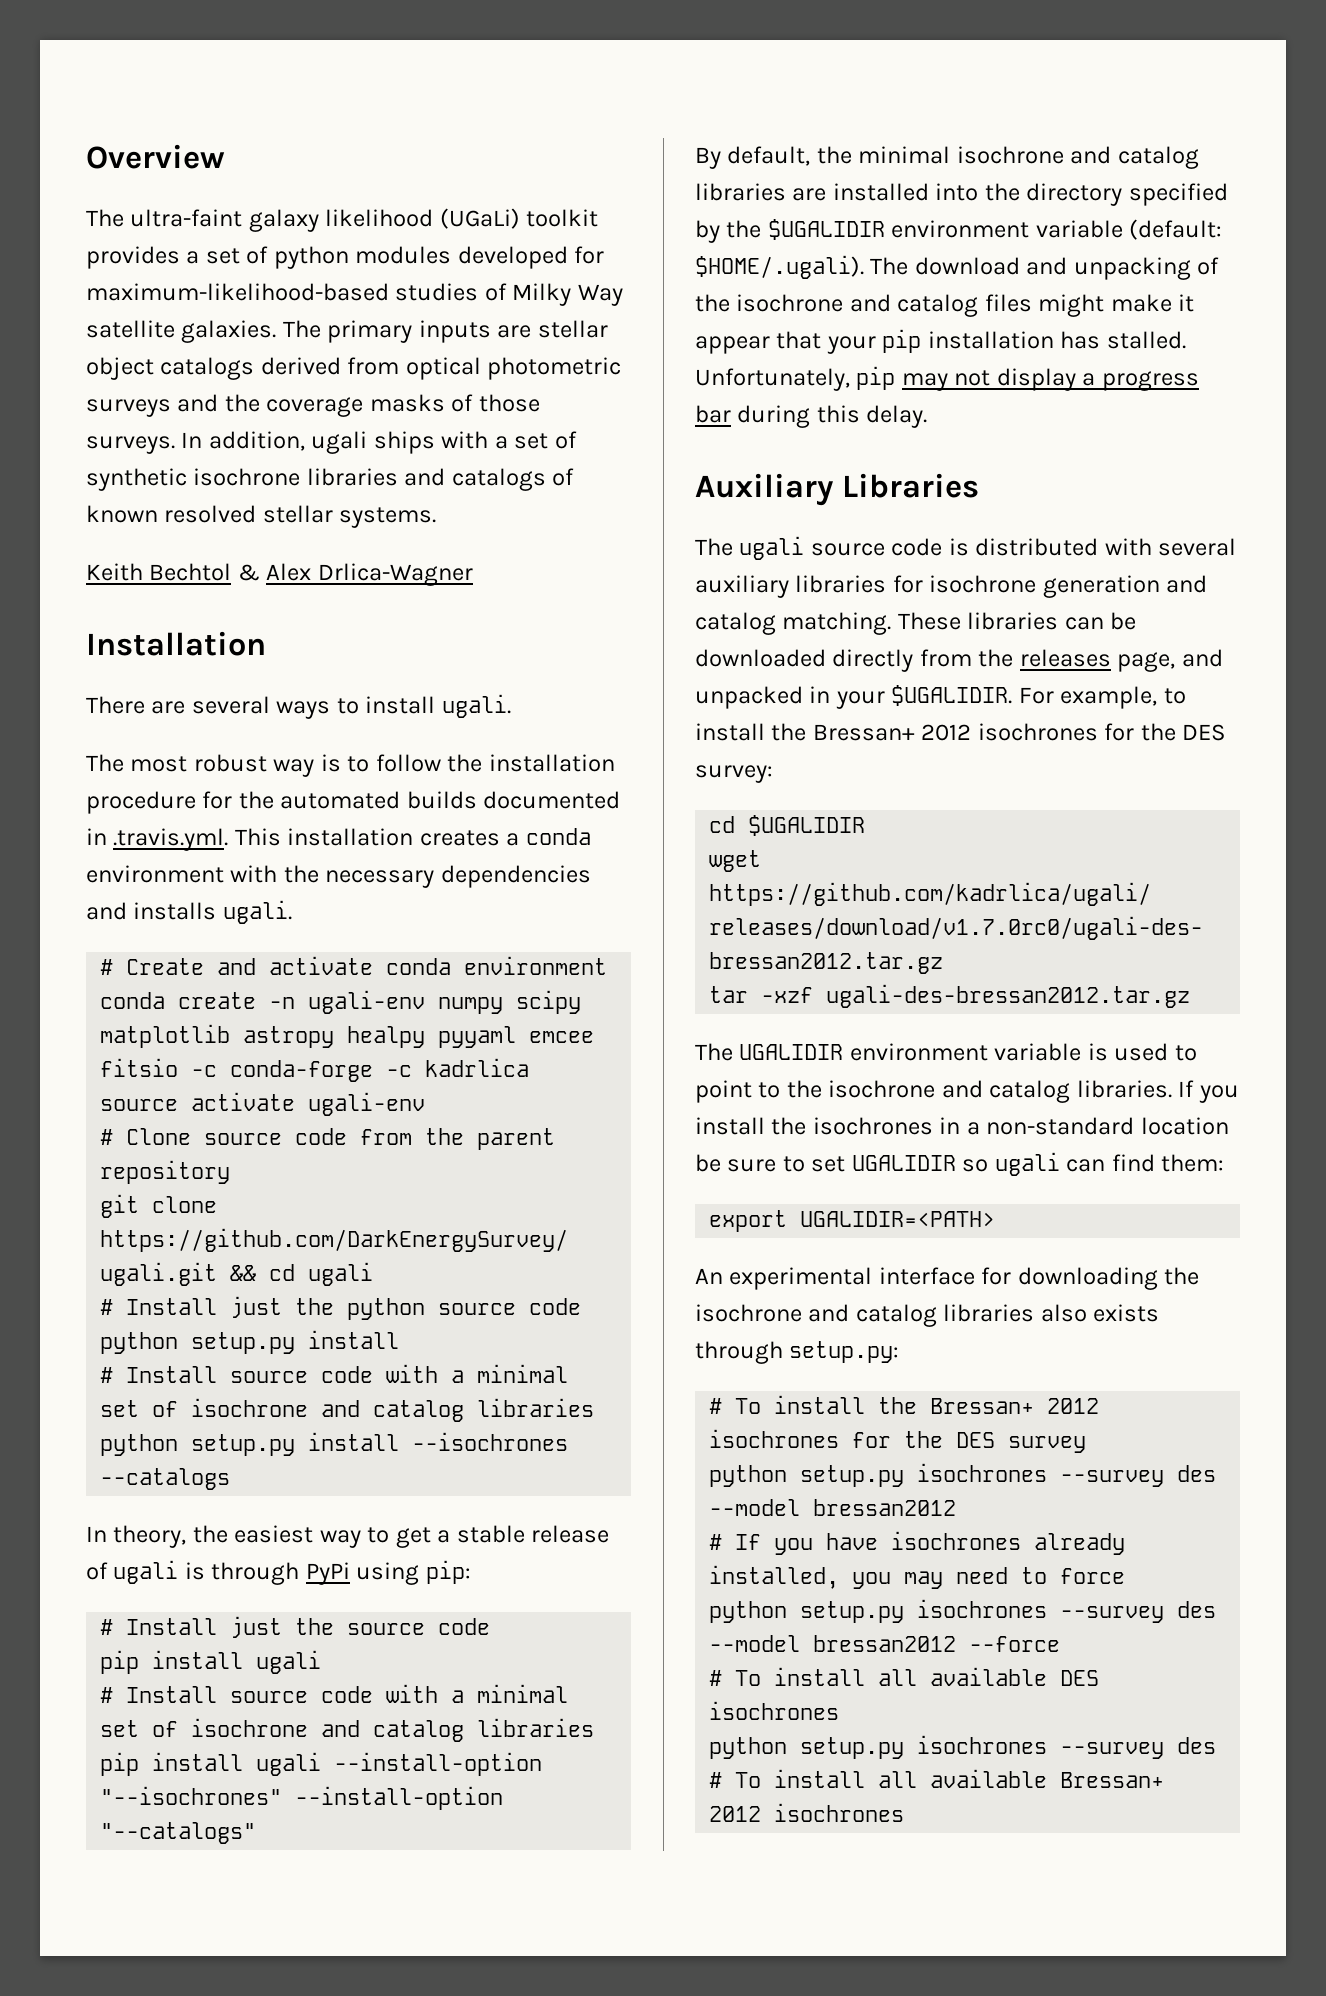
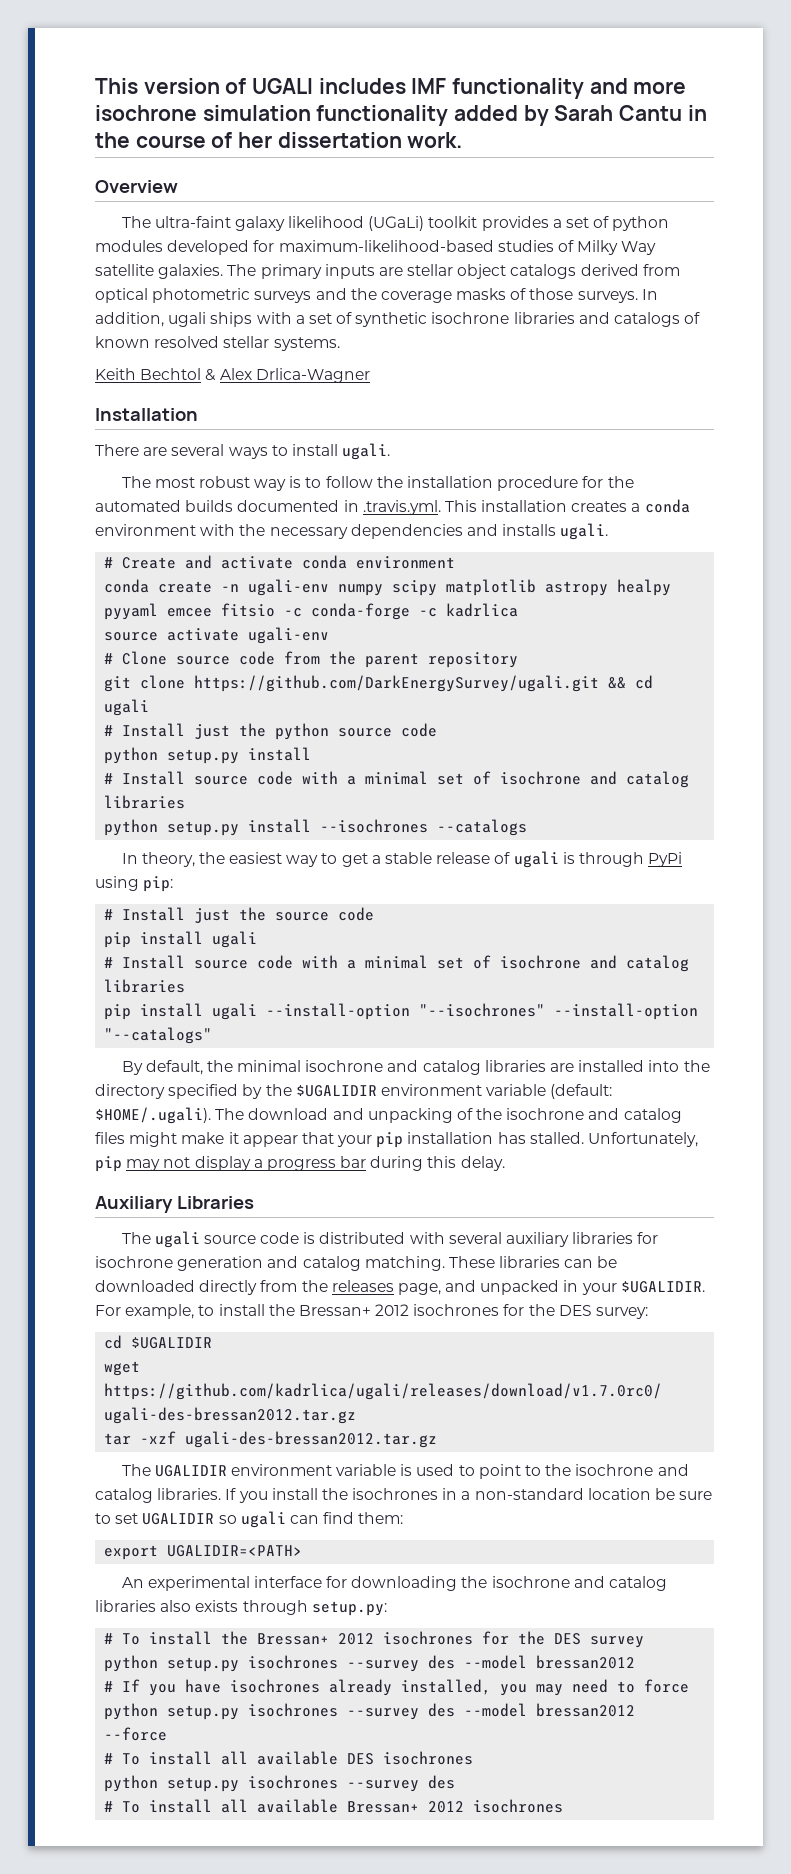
(86, 156) none -> [95,78,687,99] [95,105,707,126] [95,132,463,148] This version of UGALI includes IMF functionality and more isochrone simulation functionality added by Sarah Cantu in the course of her dissertation work. //

